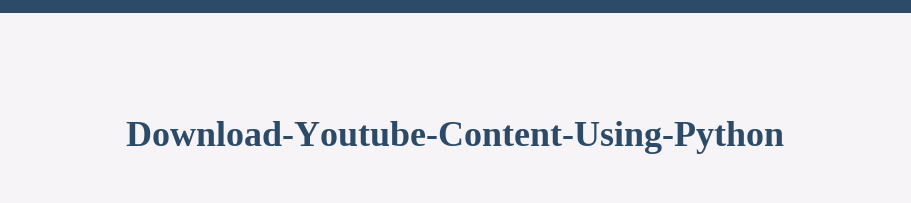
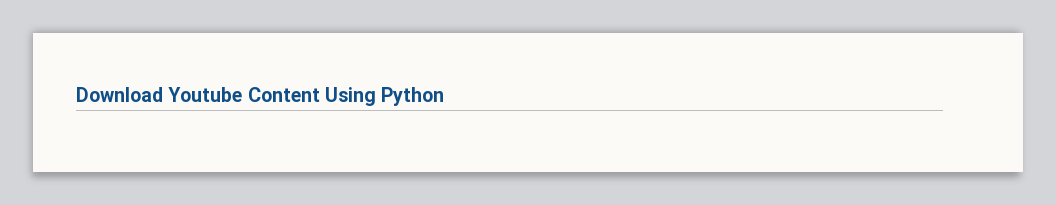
[126,121,784,154] Download-Youtube-Content-Using-Python -> [76,87,445,106] Download Youtube Content Using Python

